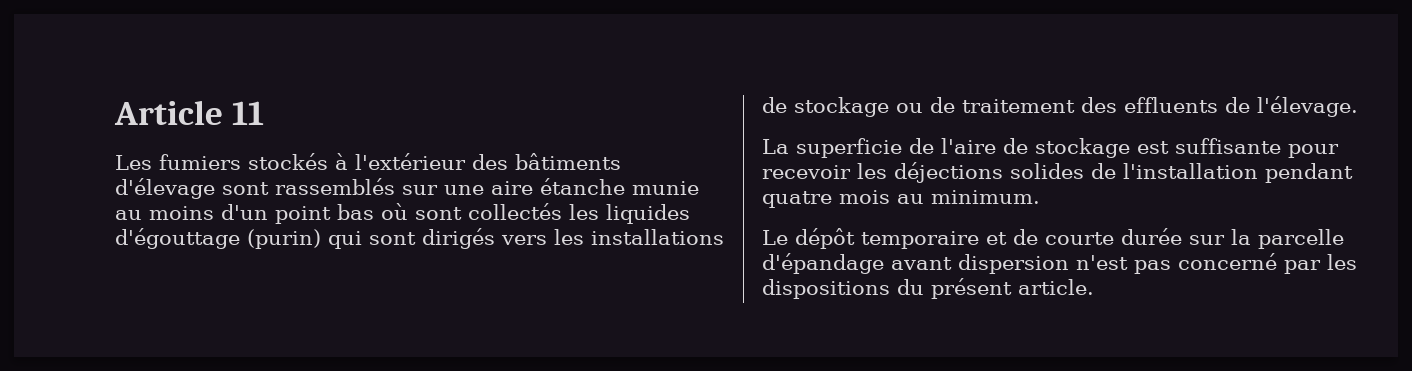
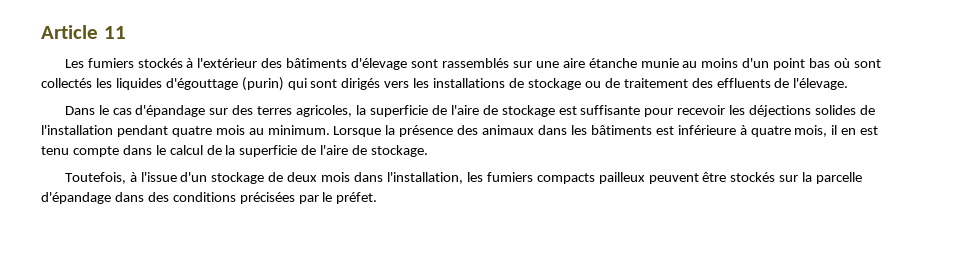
[762,139,789,154] La -> [64,105,367,117] Dans le cas d'épandage sur des terres agricoles, la
[762,228,1344,249] [762,253,1357,274] [762,278,1094,299] // Le dépôt temporaire et de courte durée sur la parcelle d'épandage avant dispersion n'est pas concerné par les dispositions du présent article. -> [333,125,879,137] [41,145,429,157] [64,172,863,184] [41,192,378,204] Lorsque la présence des animaux dans les bâtiments est inférieure à quatre mois, il en est tenu compte dans le calcul de la superficie de l'aire de stockage. // Toutefois, à l'issue d'un stockage de deux mois dans l'installation, les fumiers compacts pailleux peuvent être stockés sur la parcelle d'épandage dans des conditions précisées par le préfet.

